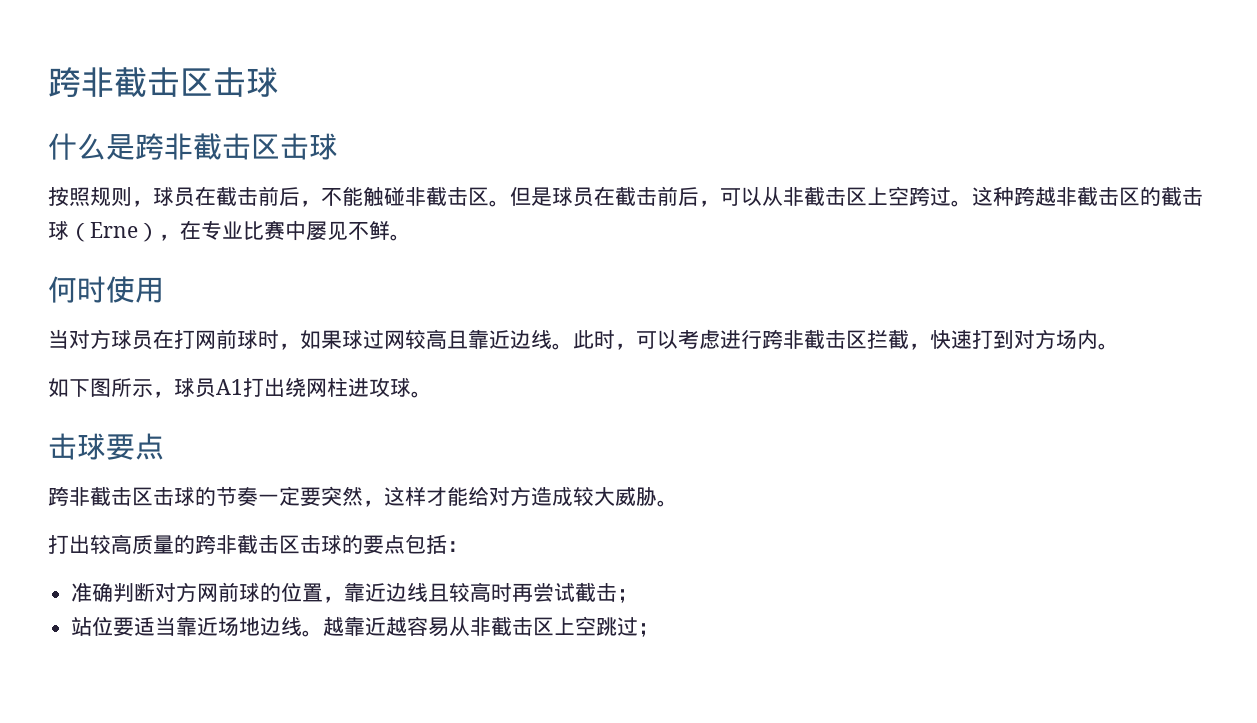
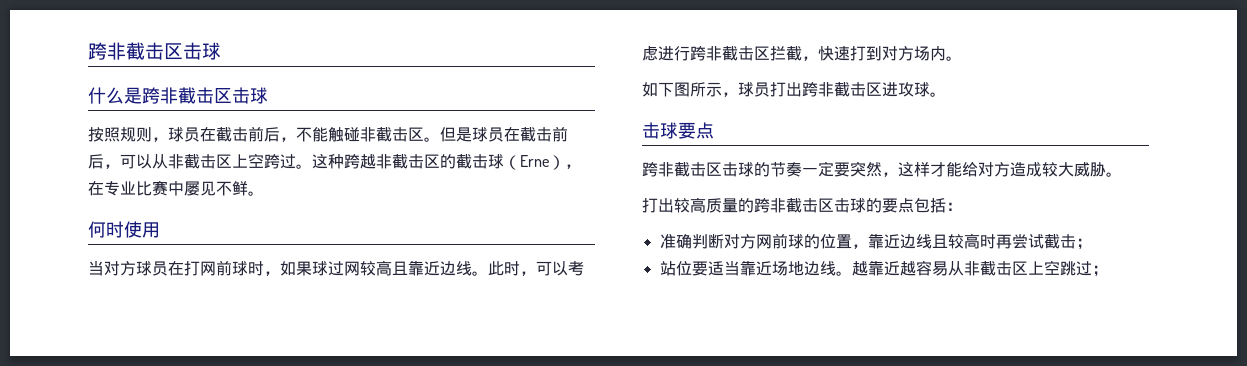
[216,378,348,397] A1打出绕网柱 -> [770,82,882,97] 打出跨非截击区

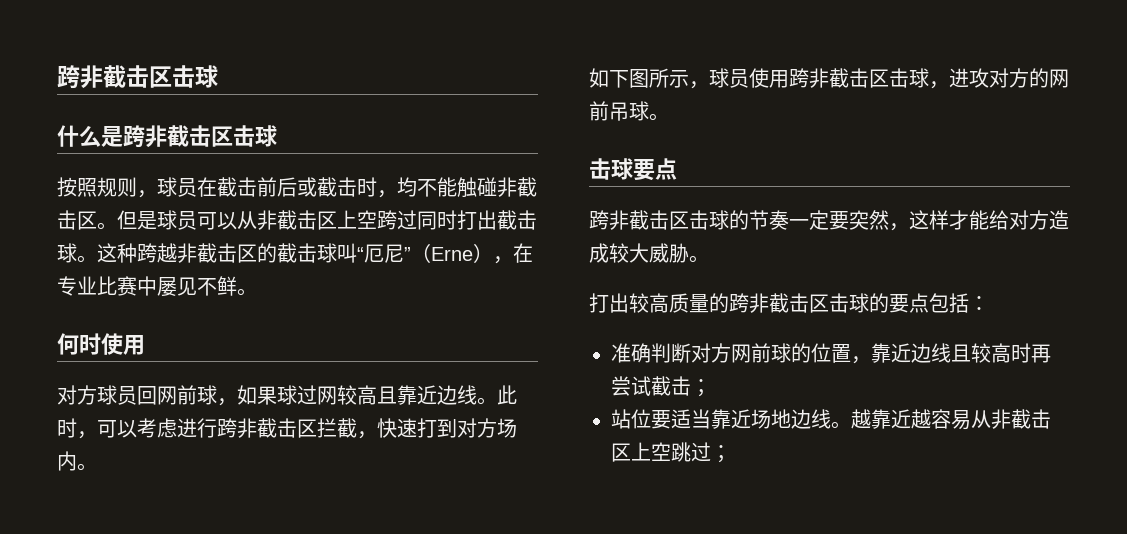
[280,137,296,142] ， -> [297,177,417,198] 或截击时，均
[504,126,568,142] [88,154,120,169] 在截击前后， -> (197, 220) none
(296, 161) none -> [417,210,537,230] [57,243,77,263] 同时打出截击球
(504, 161) none -> [337,243,411,263] 叫“厄尼”
[88,261,104,276] 当 -> (145, 345) none
[168,260,264,276] 在打网前球时 -> [137,385,217,405] 回网前球
[770,82,914,97] 打出跨非截击区进攻 -> [749,68,1069,89] [589,101,629,121] 使用跨非截击区击球，进攻对方的网前吊

